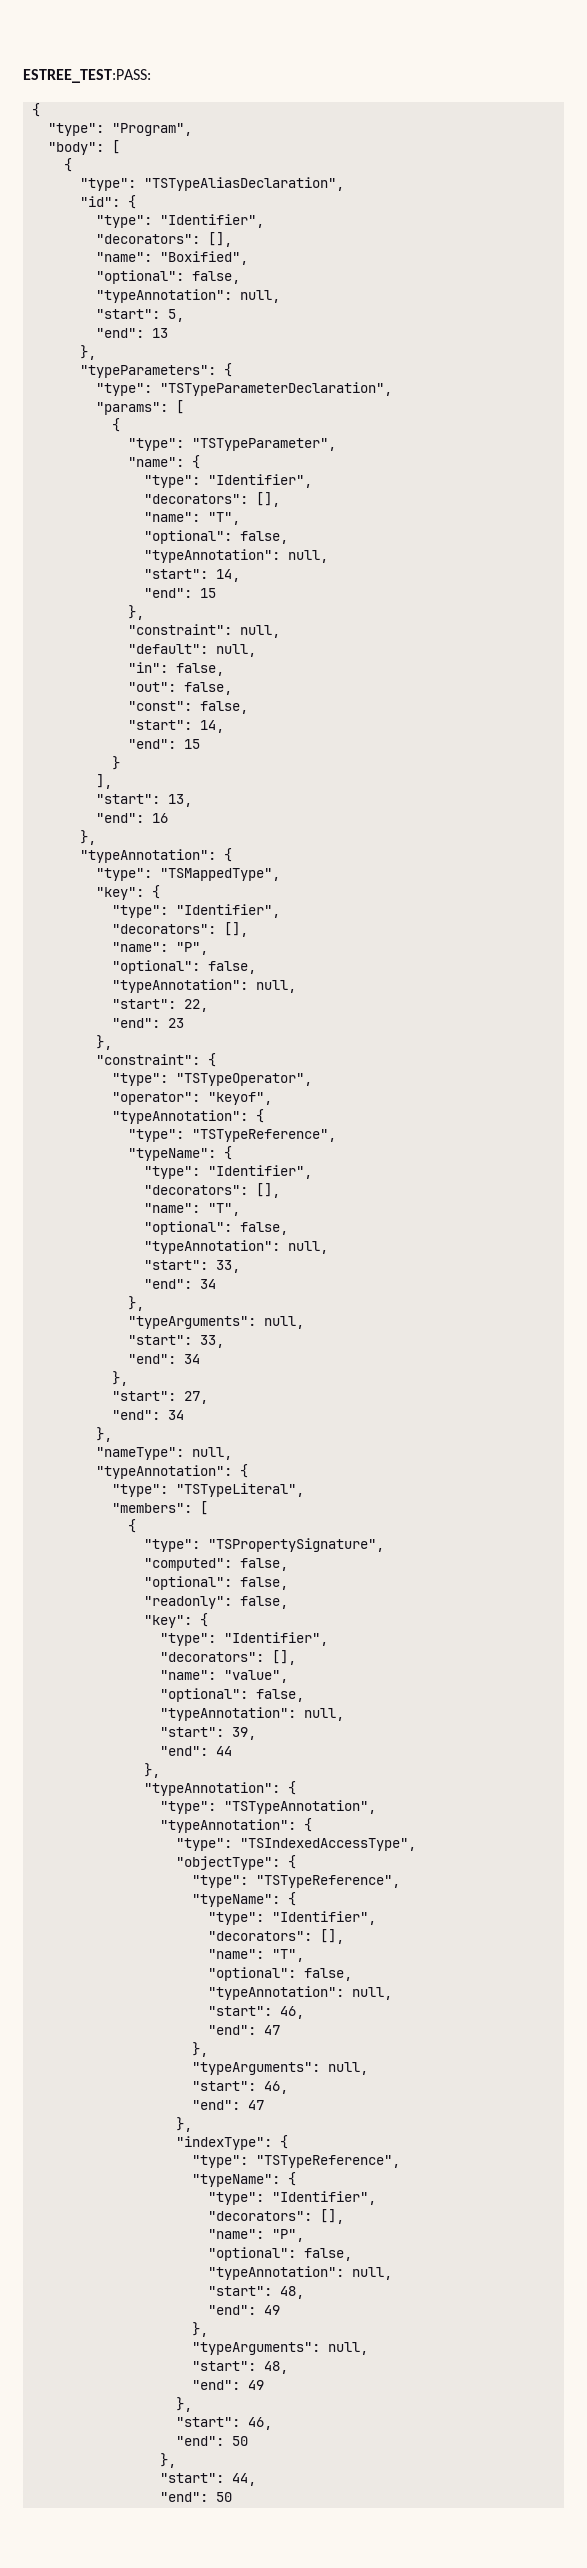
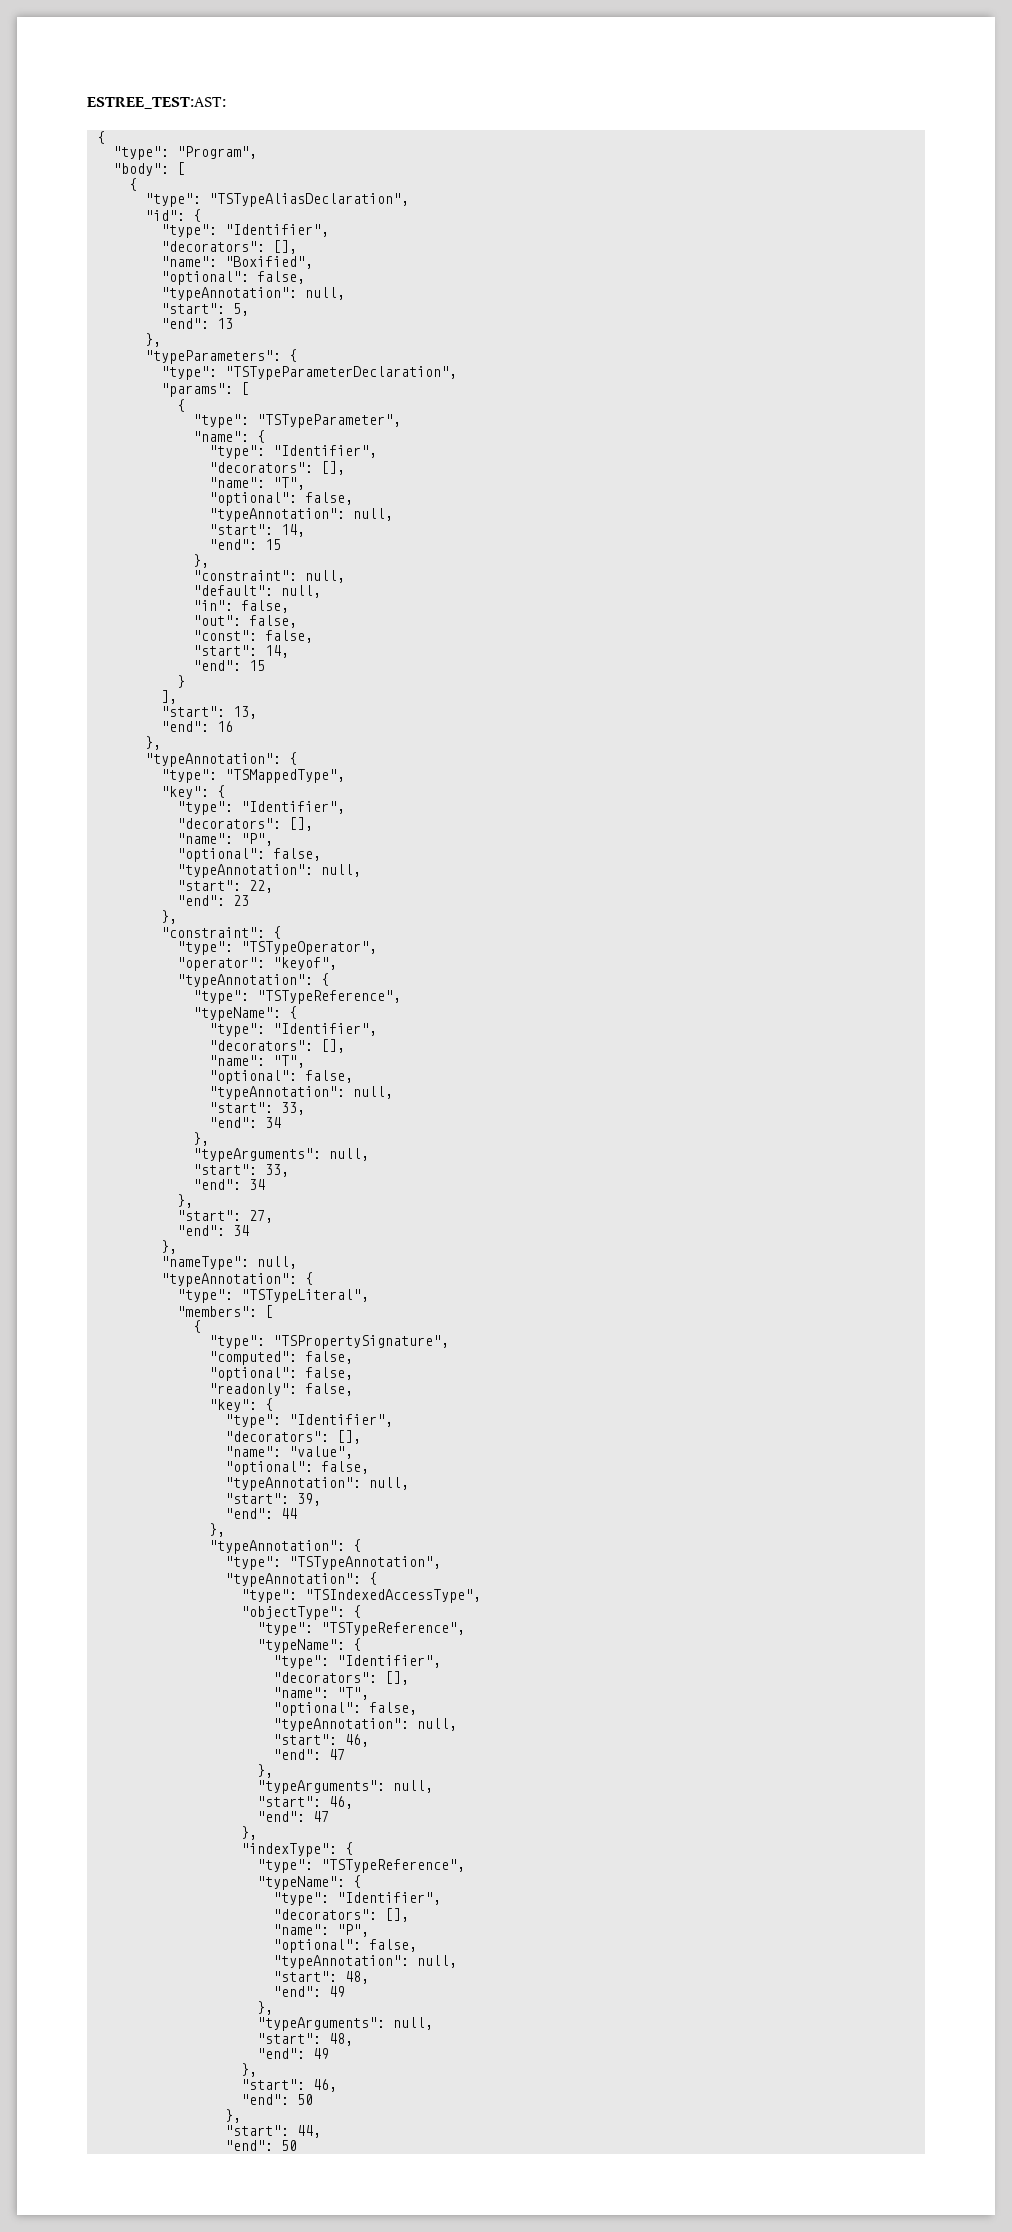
[23,69,151,83] ESTREE_TEST:PASS: -> [87,97,226,109] ESTREE_TEST:AST:

